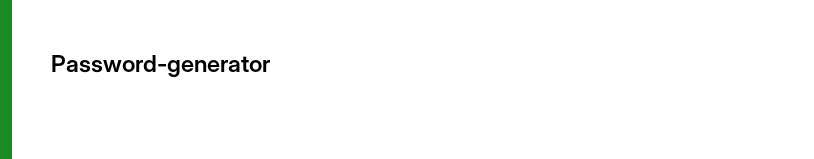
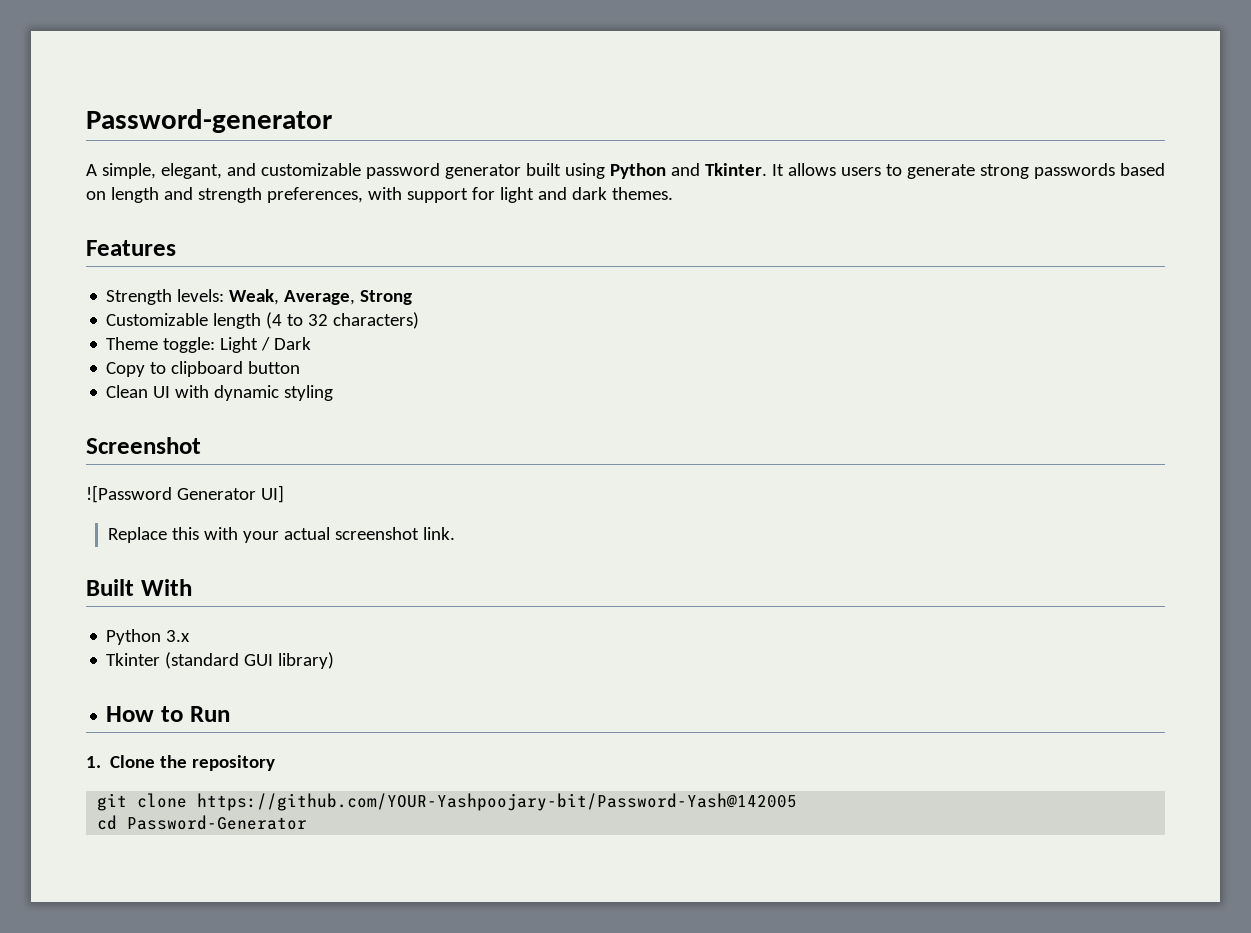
(270, 66) none -> [86,163,1165,179] [86,187,673,203] [86,240,176,256] [106,289,413,305] [106,312,420,329] [106,337,312,353] [106,361,301,377] [106,385,334,401] [86,437,201,454] [86,485,284,503] [108,527,456,543] [86,579,192,596] [106,629,191,645] [106,652,335,669] [106,706,230,722] [86,755,276,771] [97,793,798,811] [97,815,308,830] // A simple, elegant, and customizable password generator built using Python and Tkinter. It allows users to generate strong passwords based on length and strength preferences, with support for light and dark themes. // Features // Strength levels: Weak, Average, Strong // Customizable length (4 to 32 characters) // Theme toggle: Light / Dark // Copy to clipboard button // Clean UI with dynamic styling // Screenshot // ![Password Generator UI] // Replace this with your actual screenshot link. // Built With // Python 3.x // Tkinter (standard GUI library) // How to Run // 1. Clone the repository // git clone https://github.com/YOUR-Yashpoojary-bit/Password-Yash@142005 // cd Password-Generator

